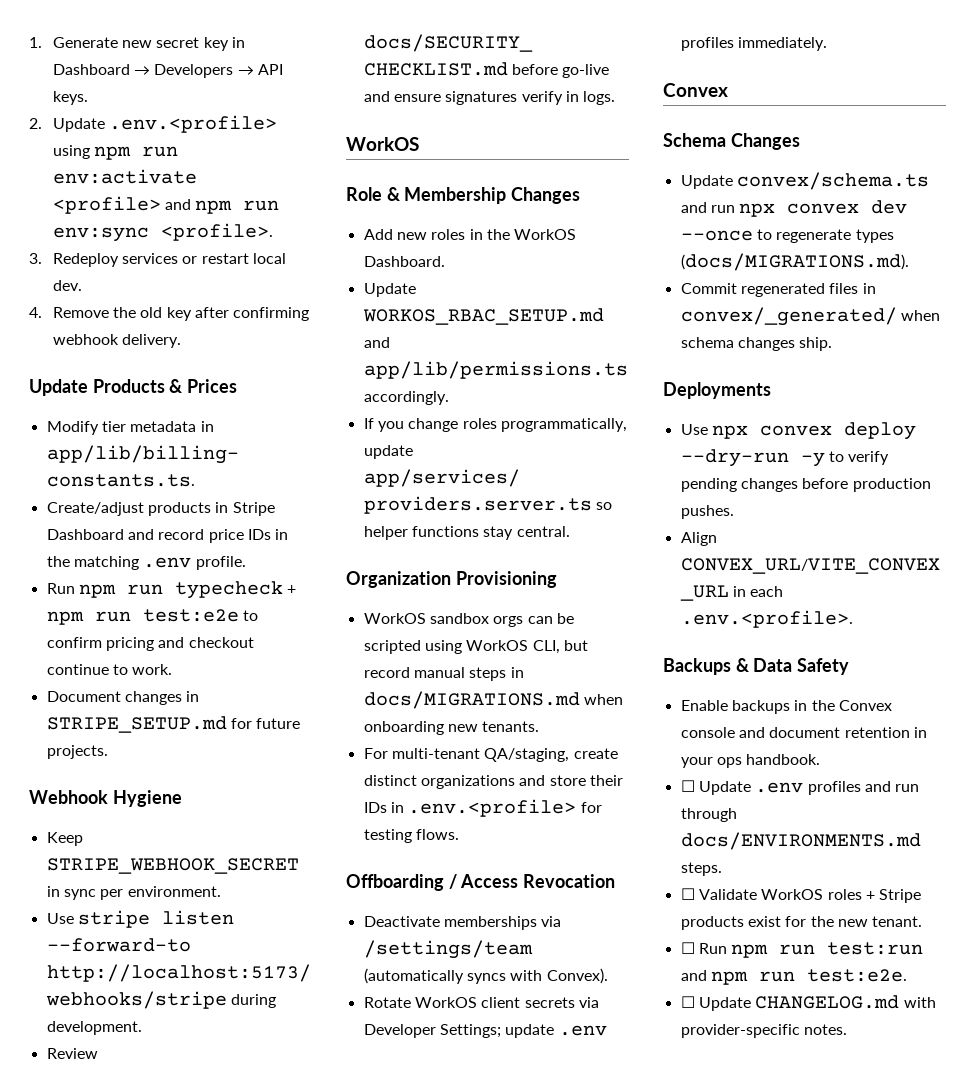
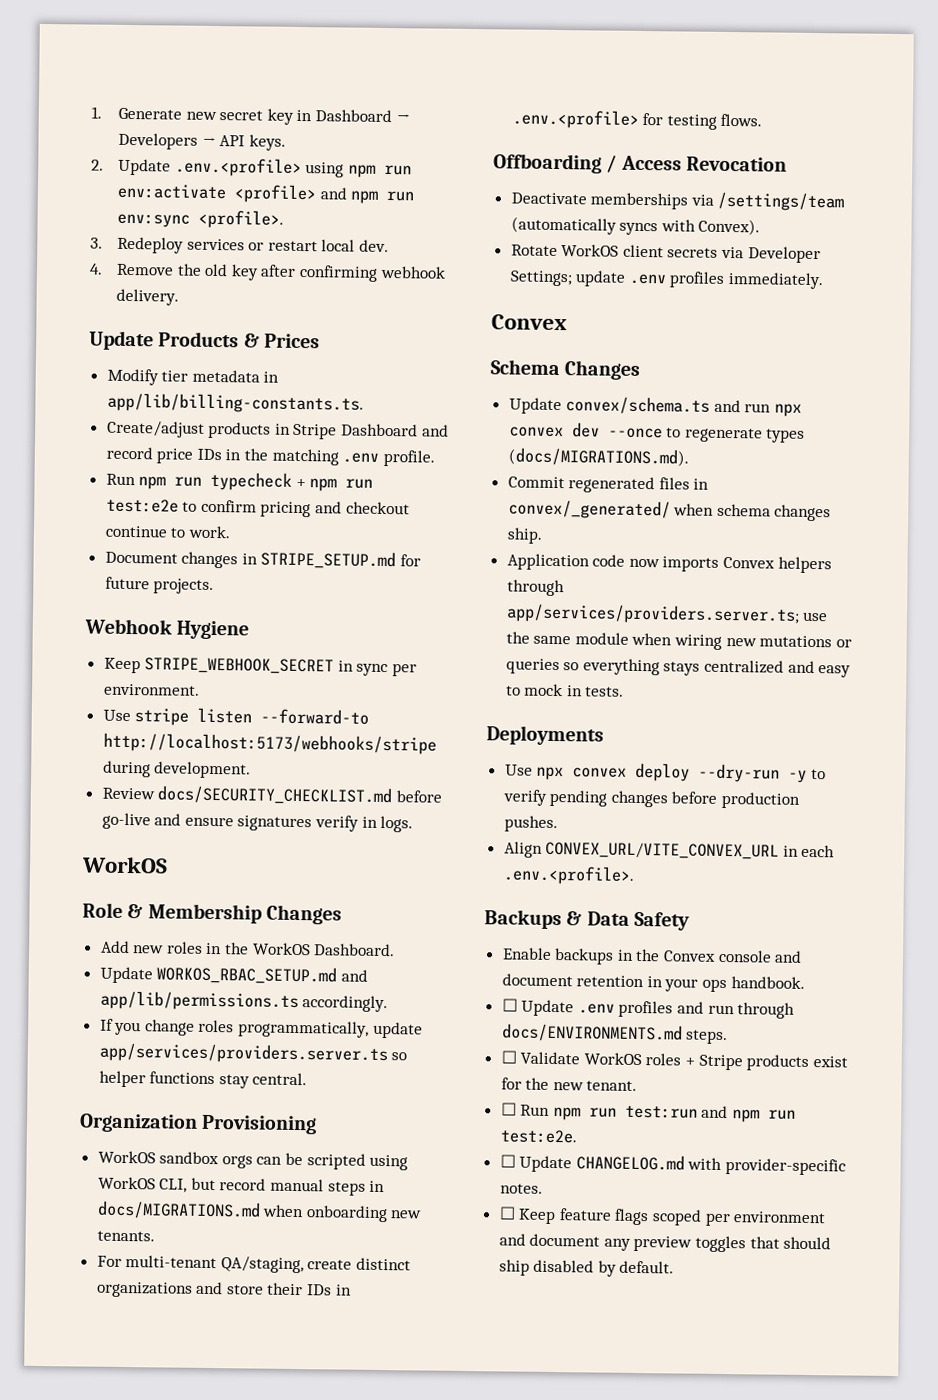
(833, 344) none -> [506,553,832,574] [506,579,565,597] [505,603,829,625] [505,631,852,650] [505,658,852,678] [505,683,625,697] // Application code now imports Convex helpers through app/services/providers.server.ts; use the same module when wiring new mutations or queries so everything stays centralized and easy to mock in tests.
(847, 1029) none -> [498,1206,827,1227] [498,1233,832,1253] [498,1259,675,1277] // ☐ Keep feature flags scoped per environment and document any preview toggles that should ship disabled by default.

